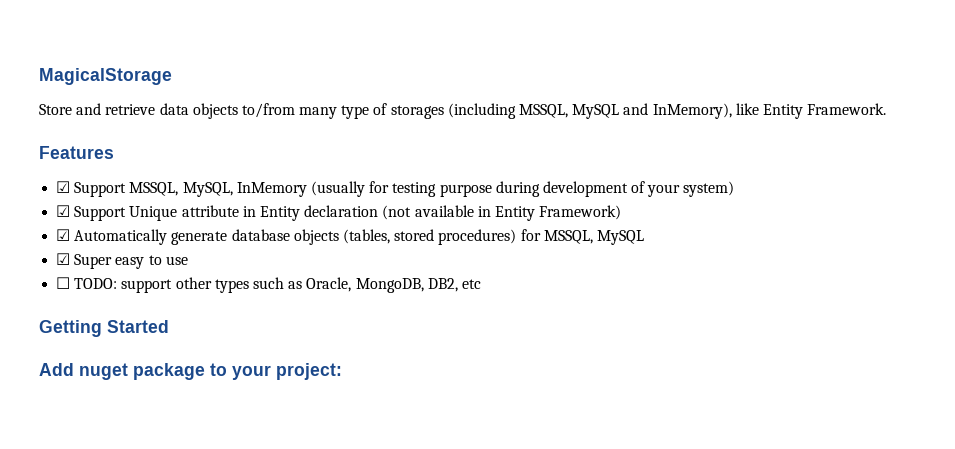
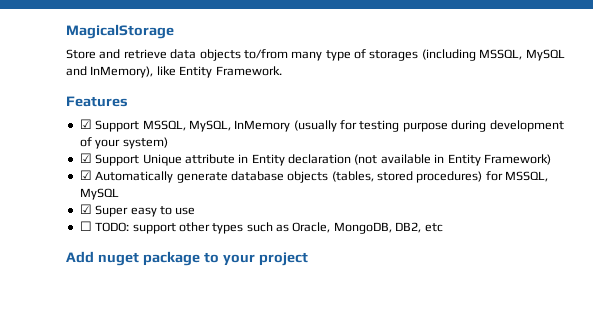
[39,320,169,337] // Getting Started -> (443, 227) none
[276,363,342,380] project: -> [258,252,308,266] project

